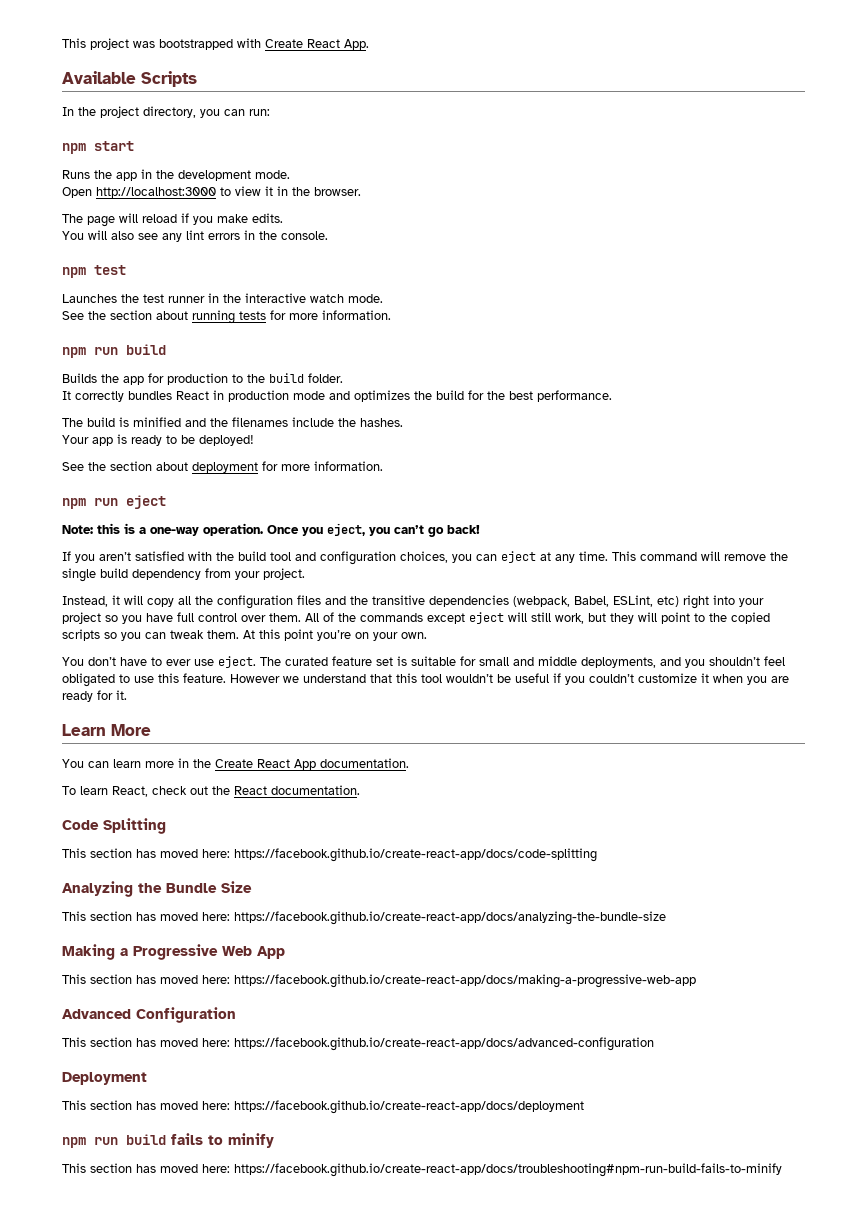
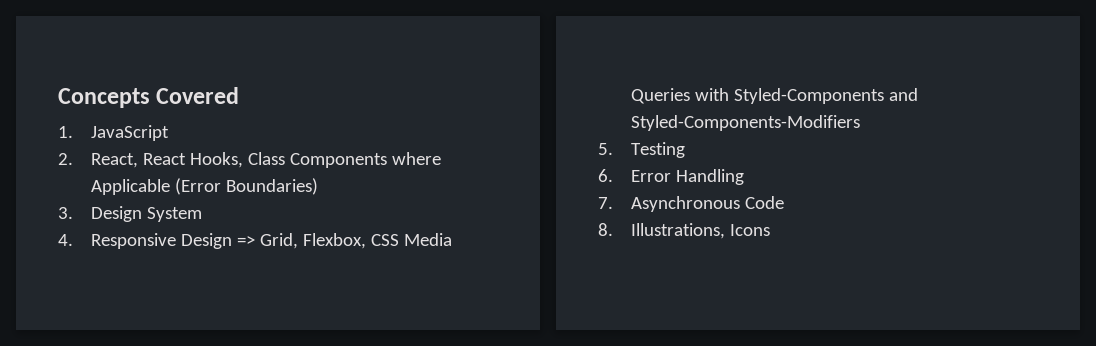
[62,38,369,50] [62,71,197,87] [62,106,270,118] [62,141,134,154] [62,169,290,181] [62,186,361,198] [62,213,283,227] [62,230,328,242] [62,265,126,278] [62,293,383,303] [62,310,391,324] [62,344,166,358] [62,373,343,385] [62,390,612,402] [62,417,403,427] [62,434,254,446] [62,461,383,473] [62,495,166,509] [62,523,480,537] [62,551,788,565] [62,568,305,582] [62,595,764,609] [62,612,770,624] [62,629,427,641] [62,656,785,668] [62,673,789,687] [62,690,127,702] [62,724,151,736] [62,758,409,770] [62,785,360,797] [62,818,166,834] [62,848,597,862] [62,881,252,897] [62,911,666,925] [62,944,285,960] [62,974,696,988] [62,1007,236,1023] [62,1037,654,1051] [62,1072,147,1085] [62,1100,584,1114] [62,1133,274,1148] [62,1163,782,1177] This project was bootstrapped with Create React App. // Available Scripts // In the project directory, you can run: // npm start // Runs the app in the development mode. // Open http://localhost:3000 to view it in the browser. // The page will reload if you make edits. // You will also see any lint errors in the console. // npm test // Launches the test runner in the interactive watch mode. // See the section about running tests for more information. // npm run build // Builds the app for production to the build folder. // It correctly bundles React in production mode and optimizes the build for the best performance. // The build is minified and the filenames include the hashes. // Your app is ready to be deployed! // See the section about deployment for more information. // npm run eject // Note: this is a one-way operation. Once you eject, you can’t go back! // If you aren’t satisfied with the build tool and configuration choices, you can eject at any time. This command will remove the single build dependency from your project. // Instead, it will copy all the configuration files and the transitive dependencies (webpack, Babel, ESLint, etc) right into your project so you have full control over them. All of the commands except eject will still work, but they will point to the copied scripts so you can tweak them. At this point you’re on your own. // You don’t have to ever use eject. The curated feature set is suitable for small and middle deployments, and you shouldn’t feel obligated to use this feature. However we understand that this tool wouldn’t be useful if you couldn’t customize it when you are ready for it. // Learn More // You can learn more in the Create React App documentation. // To learn React, check out the React documentation. // Code Splitting // This section has moved here: https://facebook.github.io/create-react-app/docs/code-splitting // Analyzing the Bundle Size // This section has moved here: https://facebook.github.io/create-react-app/docs/analyzing-the-bundle-size // Making a Progressive Web App // This section has moved here: https://facebook.github.io/create-react-app/docs/making-a-progressive-web-app // Advanced Configuration // This section has moved here: https://facebook.github.io/create-react-app/docs/advanced-configuration // Deployment // This section has moved here: https://facebook.github.io/create-react-app/docs/deployment // npm run build fails to minify // This section has moved here: https://facebook.github.io/create-react-app/docs/troubleshooting#npm-run-build-fails-to-minify -> [58,87,240,108] [58,125,169,141] [58,152,441,168] [90,178,318,195] [58,206,202,222] [58,233,452,249] [630,88,918,104] [630,115,860,131] [598,142,685,158] [598,169,744,185] [598,196,784,212] [598,223,770,239] Concepts Covered // 1. JavaScript // 2. React, React Hooks, Class Components where Applicable (Error Boundaries) // 3. Design System // 4. Responsive Design => Grid, Flexbox, CSS Media Queries with Styled-Components and Styled-Components-Modifiers // 5. Testing // 6. Error Handling // 7. Asynchronous Code // 8. Illustrations, Icons

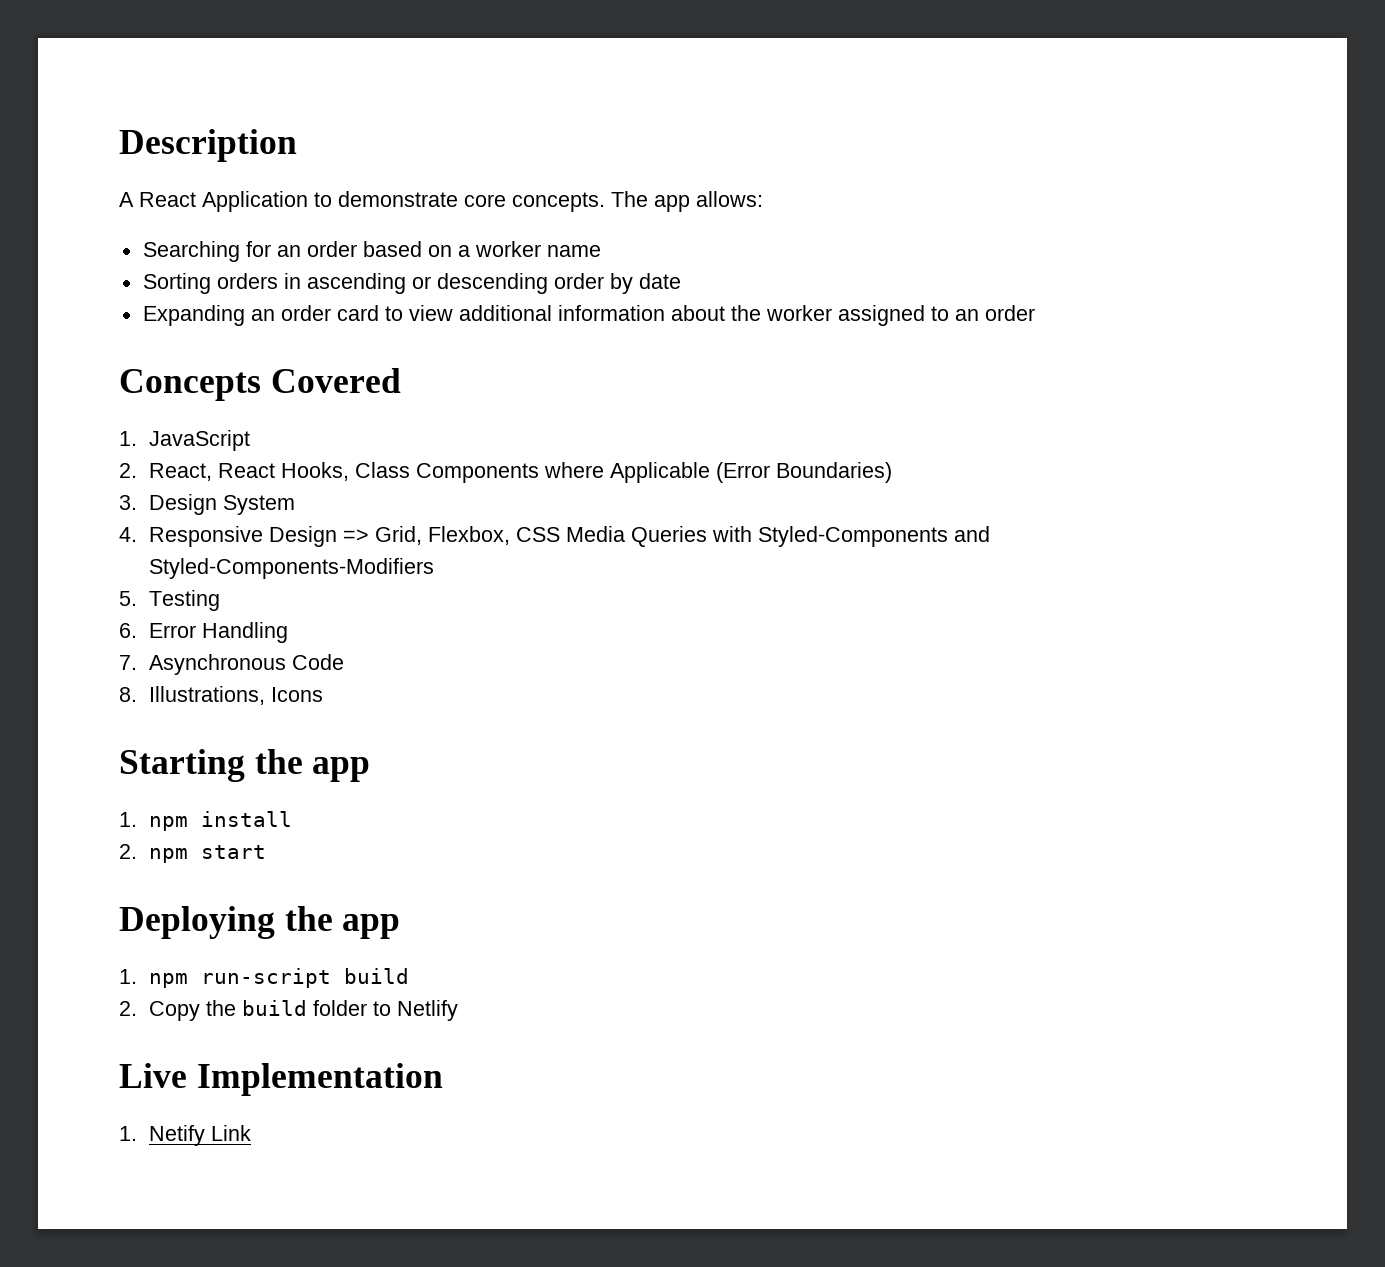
(58, 98) none -> [119,129,297,162] [119,191,763,212] [142,241,601,262] [142,273,681,294] [142,305,1035,326] Description // A React Application to demonstrate core concepts. The app allows: // Searching for an order based on a worker name // Sorting orders in ascending or descending order by date // Expanding an order card to view additional information about the worker assigned to an order //
(770, 230) none -> [119,749,371,782] [119,811,292,831] [119,844,266,863] [119,906,401,939] [119,968,409,988] [119,1000,458,1021] [119,1063,443,1096] [119,1125,251,1146] // Starting the app // 1. npm install // 2. npm start // Deploying the app // 1. npm run-script build // 2. Copy the build folder to Netlify // Live Implementation // 1. Netify Link

